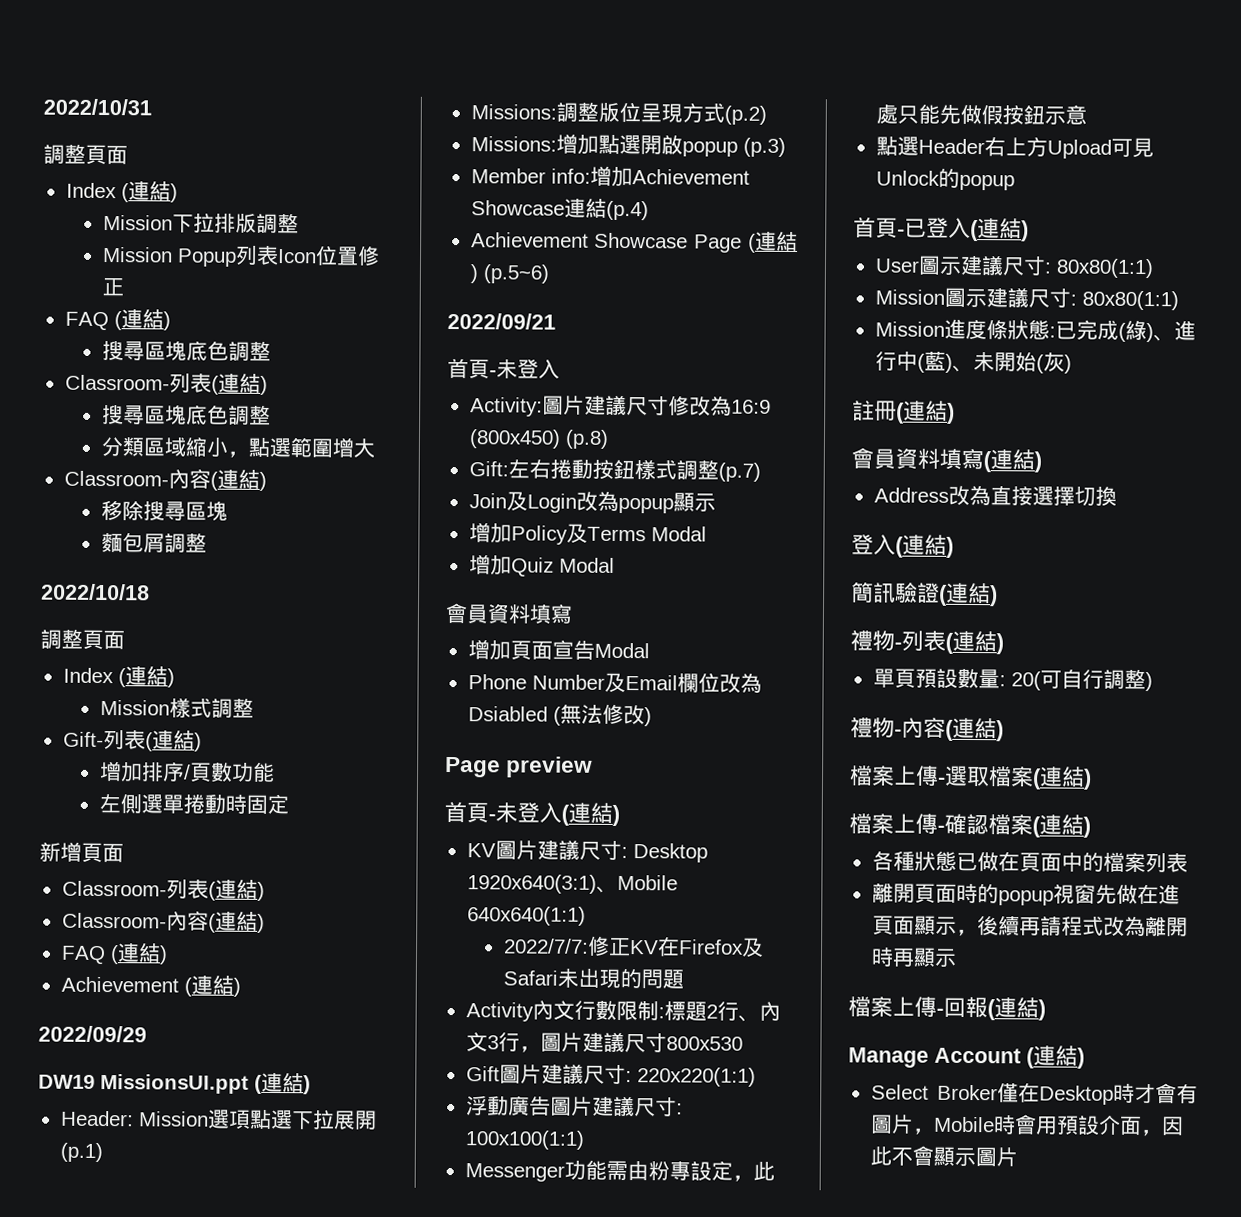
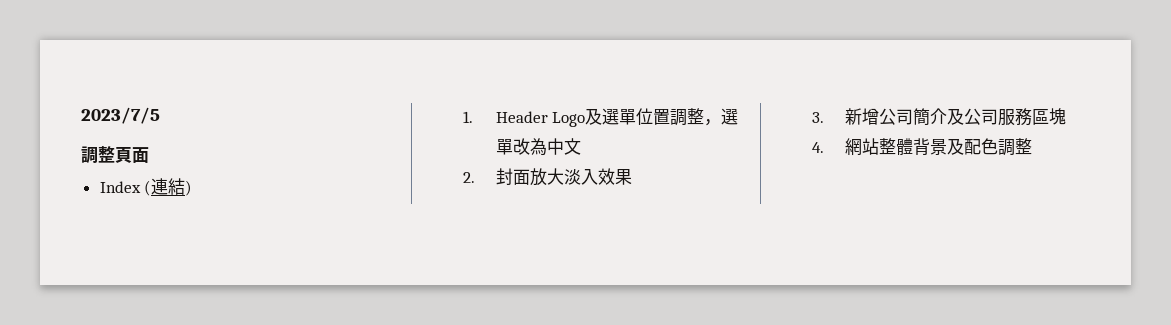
[43,98,152,116] [43,143,128,165] [65,181,178,203] [102,212,299,234] [101,245,380,267] [101,278,124,297] [64,309,171,331] [101,340,271,361] [64,373,268,395] [101,404,271,425] [100,436,375,458] [63,468,267,491] [100,500,228,521] [100,532,207,553] [41,583,150,601] [40,628,125,650] [62,666,175,688] [99,697,254,719] [62,730,202,752] [98,760,275,783] [98,793,289,815] [39,841,124,863] [61,879,265,901] [61,910,265,933] [60,943,168,965] [60,975,241,997] [38,1025,147,1043] [38,1072,311,1095] [60,1109,377,1130] [59,1142,103,1163] [470,101,767,125] [470,133,786,157] [470,165,750,188] [470,198,649,221] [470,231,798,253] [469,264,549,284] [447,312,556,330] [447,357,560,379] [469,394,771,417] [468,429,609,449] [468,458,761,482] [468,490,716,514] [468,522,707,545] [468,554,615,577] [445,602,573,625] [467,639,650,661] [467,672,762,693] [467,703,652,727] [445,756,594,778] [444,801,620,826] [466,839,708,863] [466,874,678,894] [466,906,586,926] [503,935,764,957] [502,968,684,990] [465,1000,781,1022] [465,1031,743,1053] [465,1063,756,1087] [465,1095,683,1117] [464,1130,584,1150] [464,1159,775,1182] [875,103,1087,125] [875,136,1154,159] [875,168,1015,191] [853,217,1029,242] [874,255,1154,279] [874,287,1179,311] [874,318,1196,343] [874,350,1072,374] [852,400,955,424] [851,447,1042,473] [873,485,1117,507] [851,534,954,558] [851,582,998,607] [850,630,1004,655] [872,668,1153,692] [850,717,1004,742] [849,765,1092,790] [849,813,1091,838] [871,850,1188,873] [871,882,1180,906] [871,915,1188,937] [870,946,957,967] [848,996,1046,1021] [848,1045,1085,1069] [870,1082,1198,1105] [869,1114,1184,1137] [869,1145,1018,1167] 2022/10/31 // 調整頁面 // Index (連結) // Mission下拉排版調整 // Mission Popup列表Icon位置修正 // FAQ (連結) // 搜尋區塊底色調整 // Classroom-列表(連結) // 搜尋區塊底色調整 // 分類區域縮小，點選範圍增大 // Classroom-內容(連結) // 移除搜尋區塊 // 麵包屑調整 // 2022/10/18 // 調整頁面 // Index (連結) // Mission樣式調整 // Gift-列表(連結) // 增加排序/頁數功能 // 左側選單捲動時固定 // 新增頁面 // Classroom-列表(連結) // Classroom-內容(連結) // FAQ (連結) // Achievement (連結) // 2022/09/29 // DW19 MissionsUI.ppt (連結) // Header: Mission選項點選下拉展開(p.1) // Missions:調整版位呈現方式(p.2) // Missions:增加點選開啟popup (p.3) // Member info:增加Achievement Showcase連結(p.4) // Achievement Showcase Page (連結) (p.5~6) // 2022/09/21 // 首頁-未登入 // Activity:圖片建議尺寸修改為16:9 (800x450) (p.8) // Gift:左右捲動按鈕樣式調整(p.7) // Join及Login改為popup顯示 // 增加Policy及Terms Modal // 增加Quiz Modal // 會員資料填寫 // 增加頁面宣告Modal // Phone Number及Email欄位改為Dsiabled (無法修改) // Page preview // 首頁-未登入(連結) // KV圖片建議尺寸: Desktop 1920x640(3:1)、Mobile 640x640(1:1) // 2022/7/7:修正KV在Firefox及Safari未出現的問題 // Activity內文行數限制:標題2行、內文3行，圖片建議尺寸800x530 // Gift圖片建議尺寸: 220x220(1:1) // 浮動廣告圖片建議尺寸: 100x100(1:1) // Messenger功能需由粉專設定，此處只能先做假按鈕示意 // 點選Header右上方Upload可見Unlock的popup // 首頁-已登入(連結) // User圖示建議尺寸: 80x80(1:1) // Mission圖示建議尺寸: 80x80(1:1) // Mission進度條狀態:已完成(綠)、進行中(藍)、未開始(灰) // 註冊(連結) // 會員資料填寫(連結) // Address改為直接選擇切換 // 登入(連結) // 簡訊驗證(連結) // 禮物-列表(連結) // 單頁預設數量: 20(可自行調整) // 禮物-內容(連結) // 檔案上傳-選取檔案(連結) // 檔案上傳-確認檔案(連結) // 各種狀態已做在頁面中的檔案列表 // 離開頁面時的popup視窗先做在進頁面顯示，後續再請程式改為離開時再顯示 // 檔案上傳-回報(連結) // Manage Account (連結) // Select Broker僅在Desktop時才會有圖片，Mobile時會用預設介面，因此不會顯示圖片 -> [81,107,160,124] [81,146,149,164] [99,178,193,196] [462,108,739,127] [495,138,581,156] [462,168,632,186] [811,108,1066,126] [811,138,1032,156] 2023/7/5 // 調整頁面 // Index (連結) // 1. Header Logo及選單位置調整，選單改為中文 // 2.封面放大淡入效果 // 3.新增公司簡介及公司服務區塊 // 4.網站整體背景及配色調整

